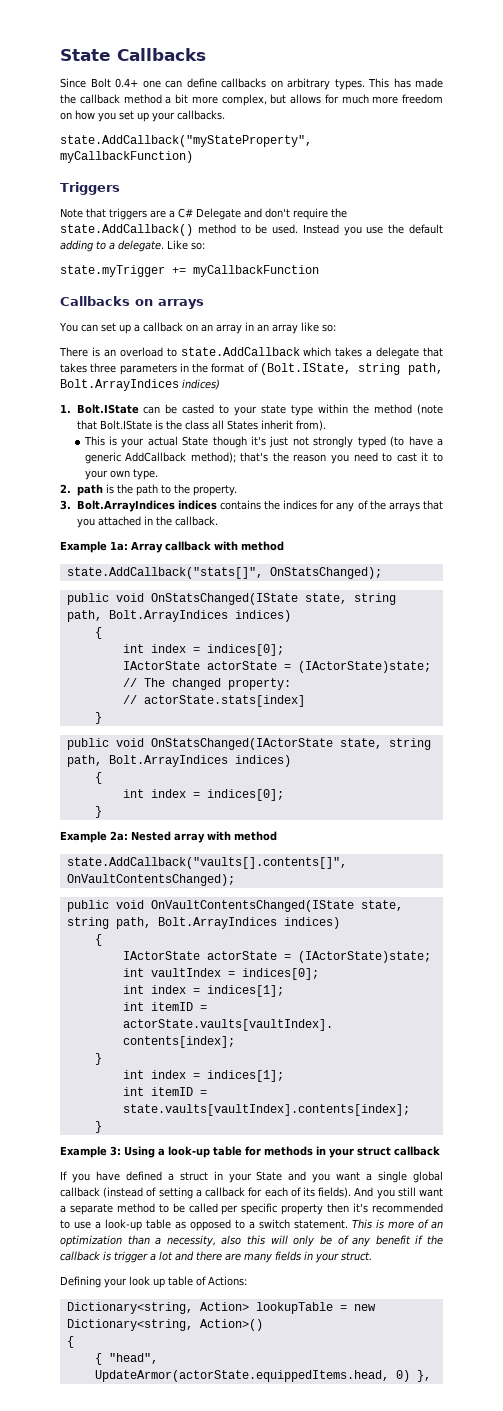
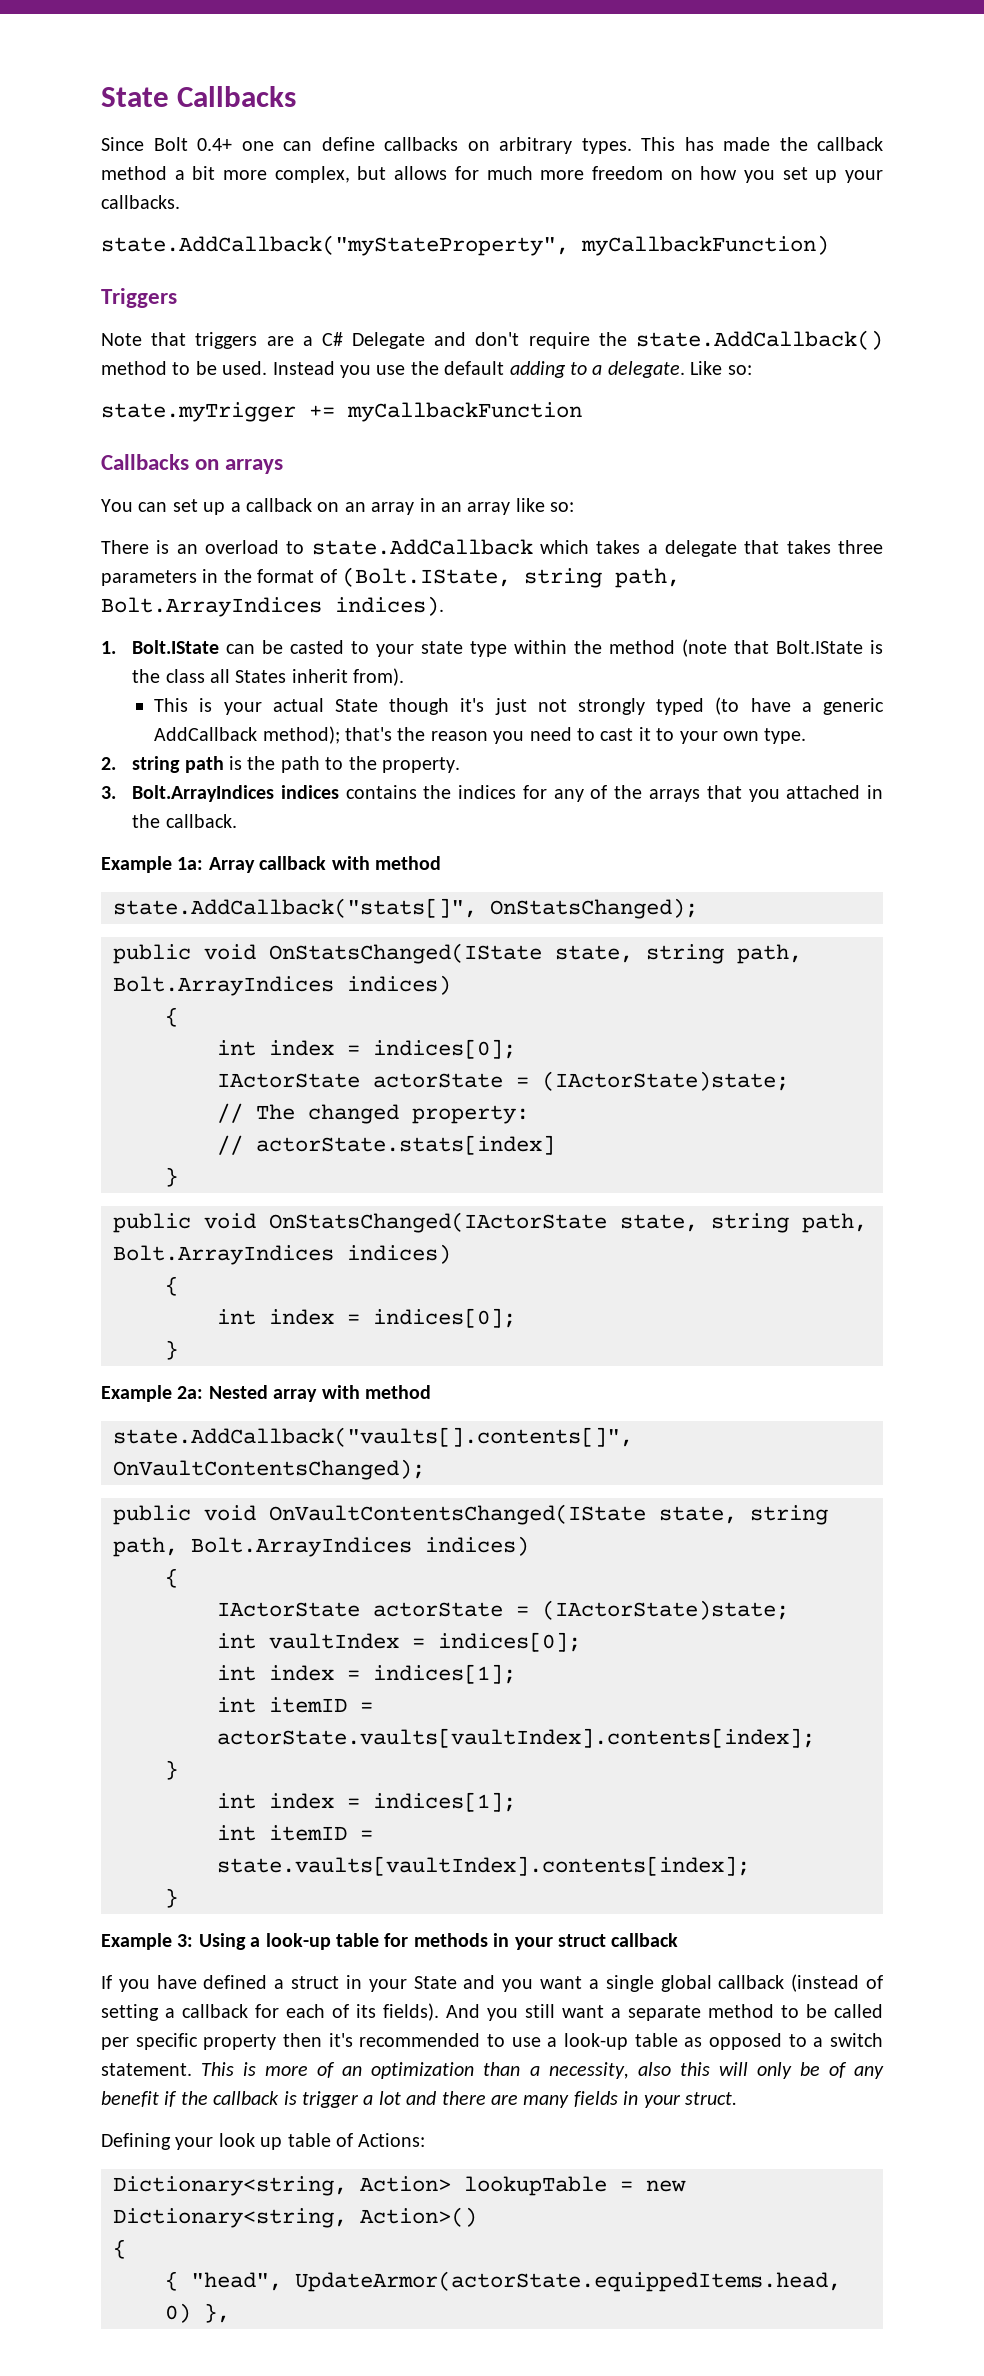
[182,379,220,390] indices) -> [335,596,444,616] indices).
(71, 488) none -> [132,756,181,773] string

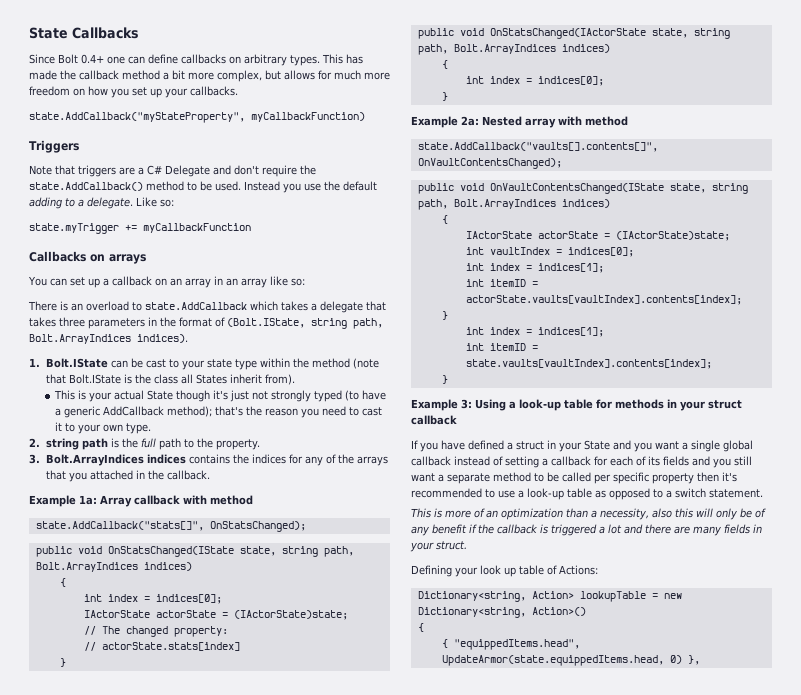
[290,640,345,654] casted -> [145,359,166,368] cast
(276, 763) none -> [140,438,156,448] full
[791,1974,860,1992] (instead -> [454,456,490,466] instead
[383,2003,480,2021] fields). And -> [663,456,710,466] fields and
(192, 2069) none -> (763, 493) //
[302,2091,359,2108] trigger -> [551,524,597,536] triggered
[191,2271,841,2292] "head", UpdateArmor(actorState.equippedItems.head, -> [453,639,580,650] [441,655,664,666] "equippedItems.head", UpdateArmor(state.equippedItems.head,

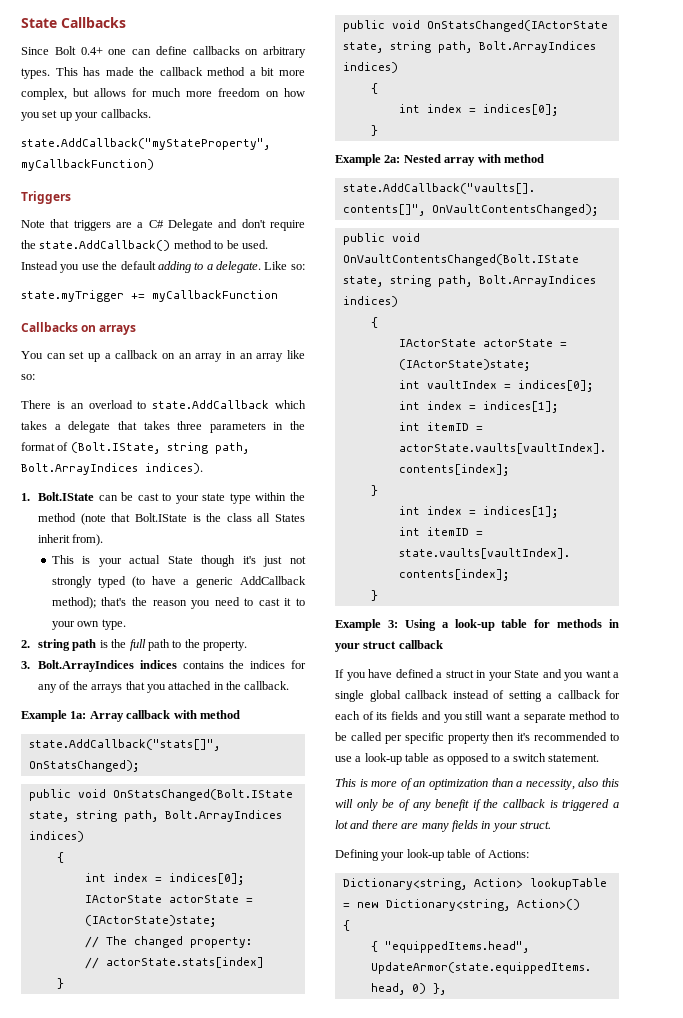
[107,546,234,557] OnStatsChanged(IState -> [112,789,293,801] OnStatsChanged(Bolt.IState
[489,183,664,194] OnVaultContentsChanged(IState -> [342,254,579,266] OnVaultContentsChanged(Bolt.IState
[480,565,516,577] look up -> [406,849,444,861] look-up

